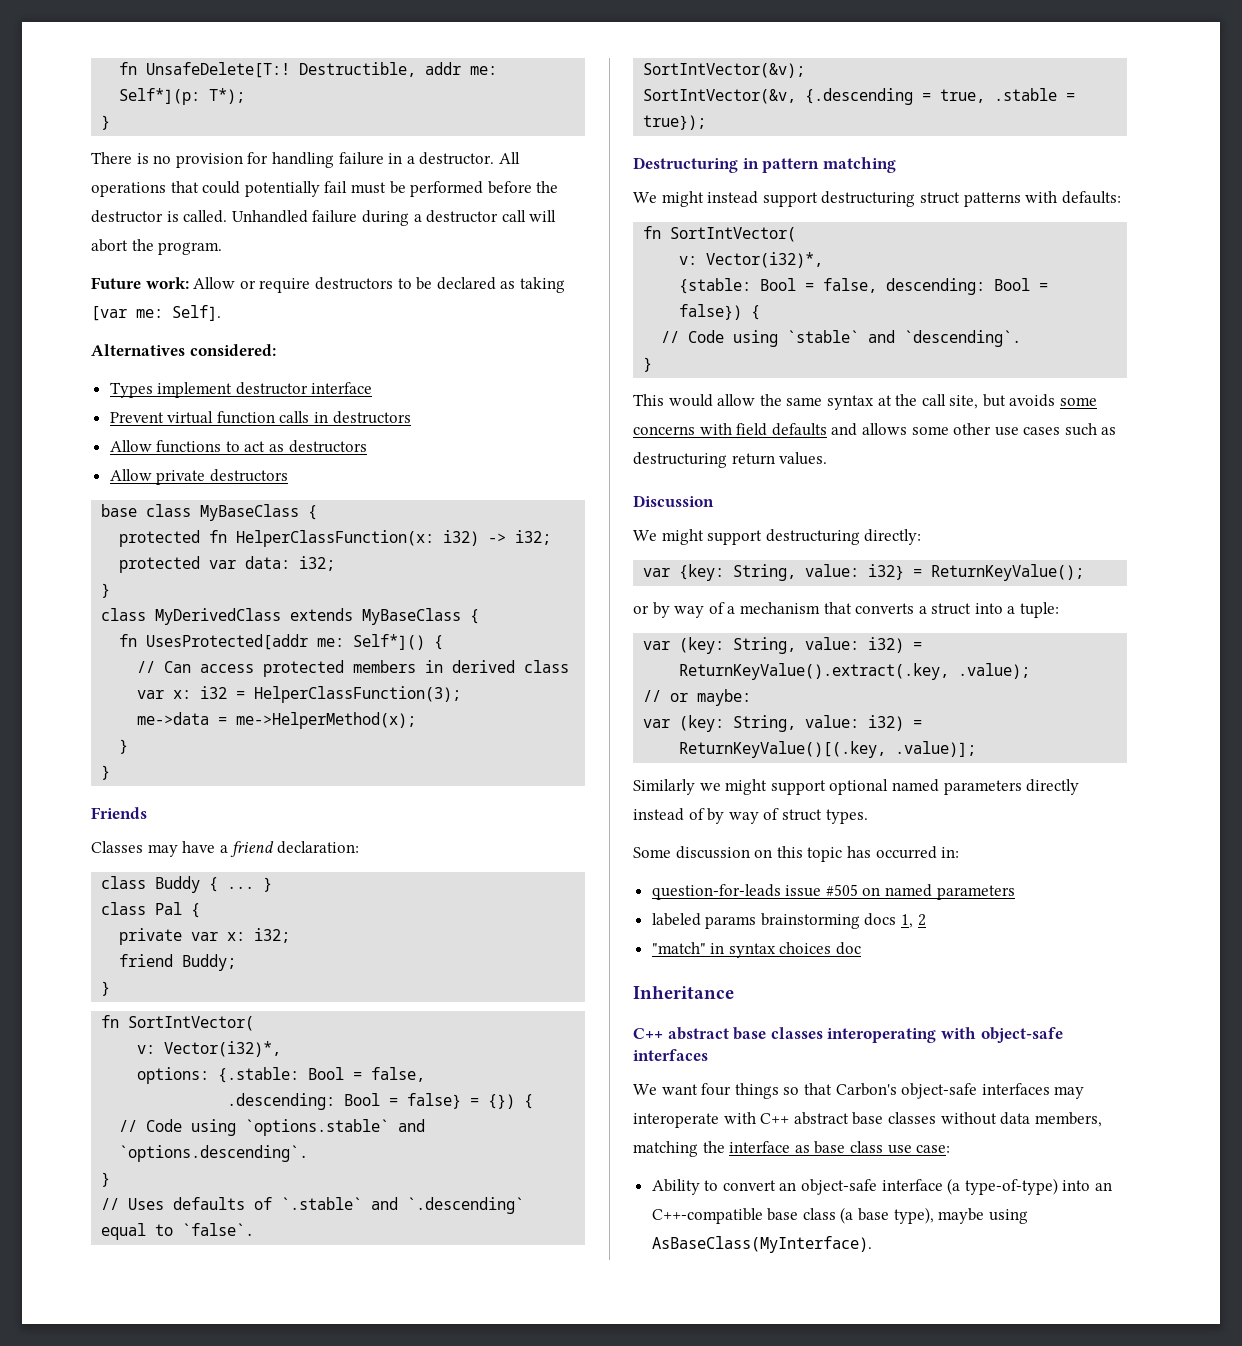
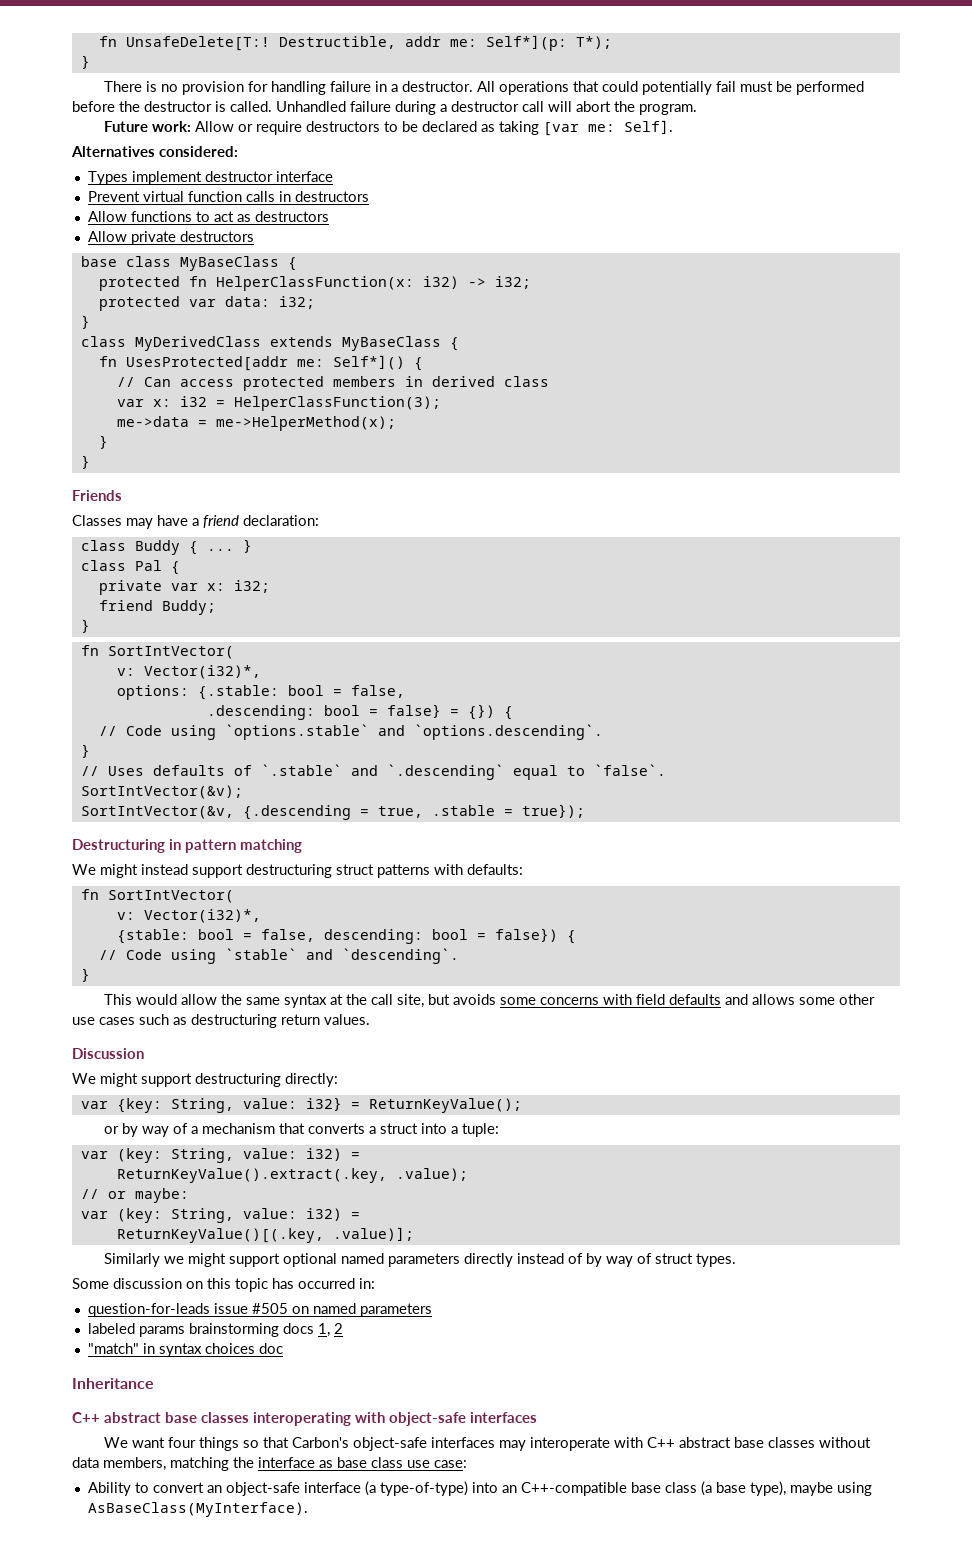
[308,1067,345,1080] Bool -> [287,685,324,696] bool
[344,1093,381,1106] Bool -> [323,705,360,716] bool
[760,278,797,291] Bool -> [197,929,234,940] bool
[994,278,1031,291] Bool -> [431,929,468,940] bool

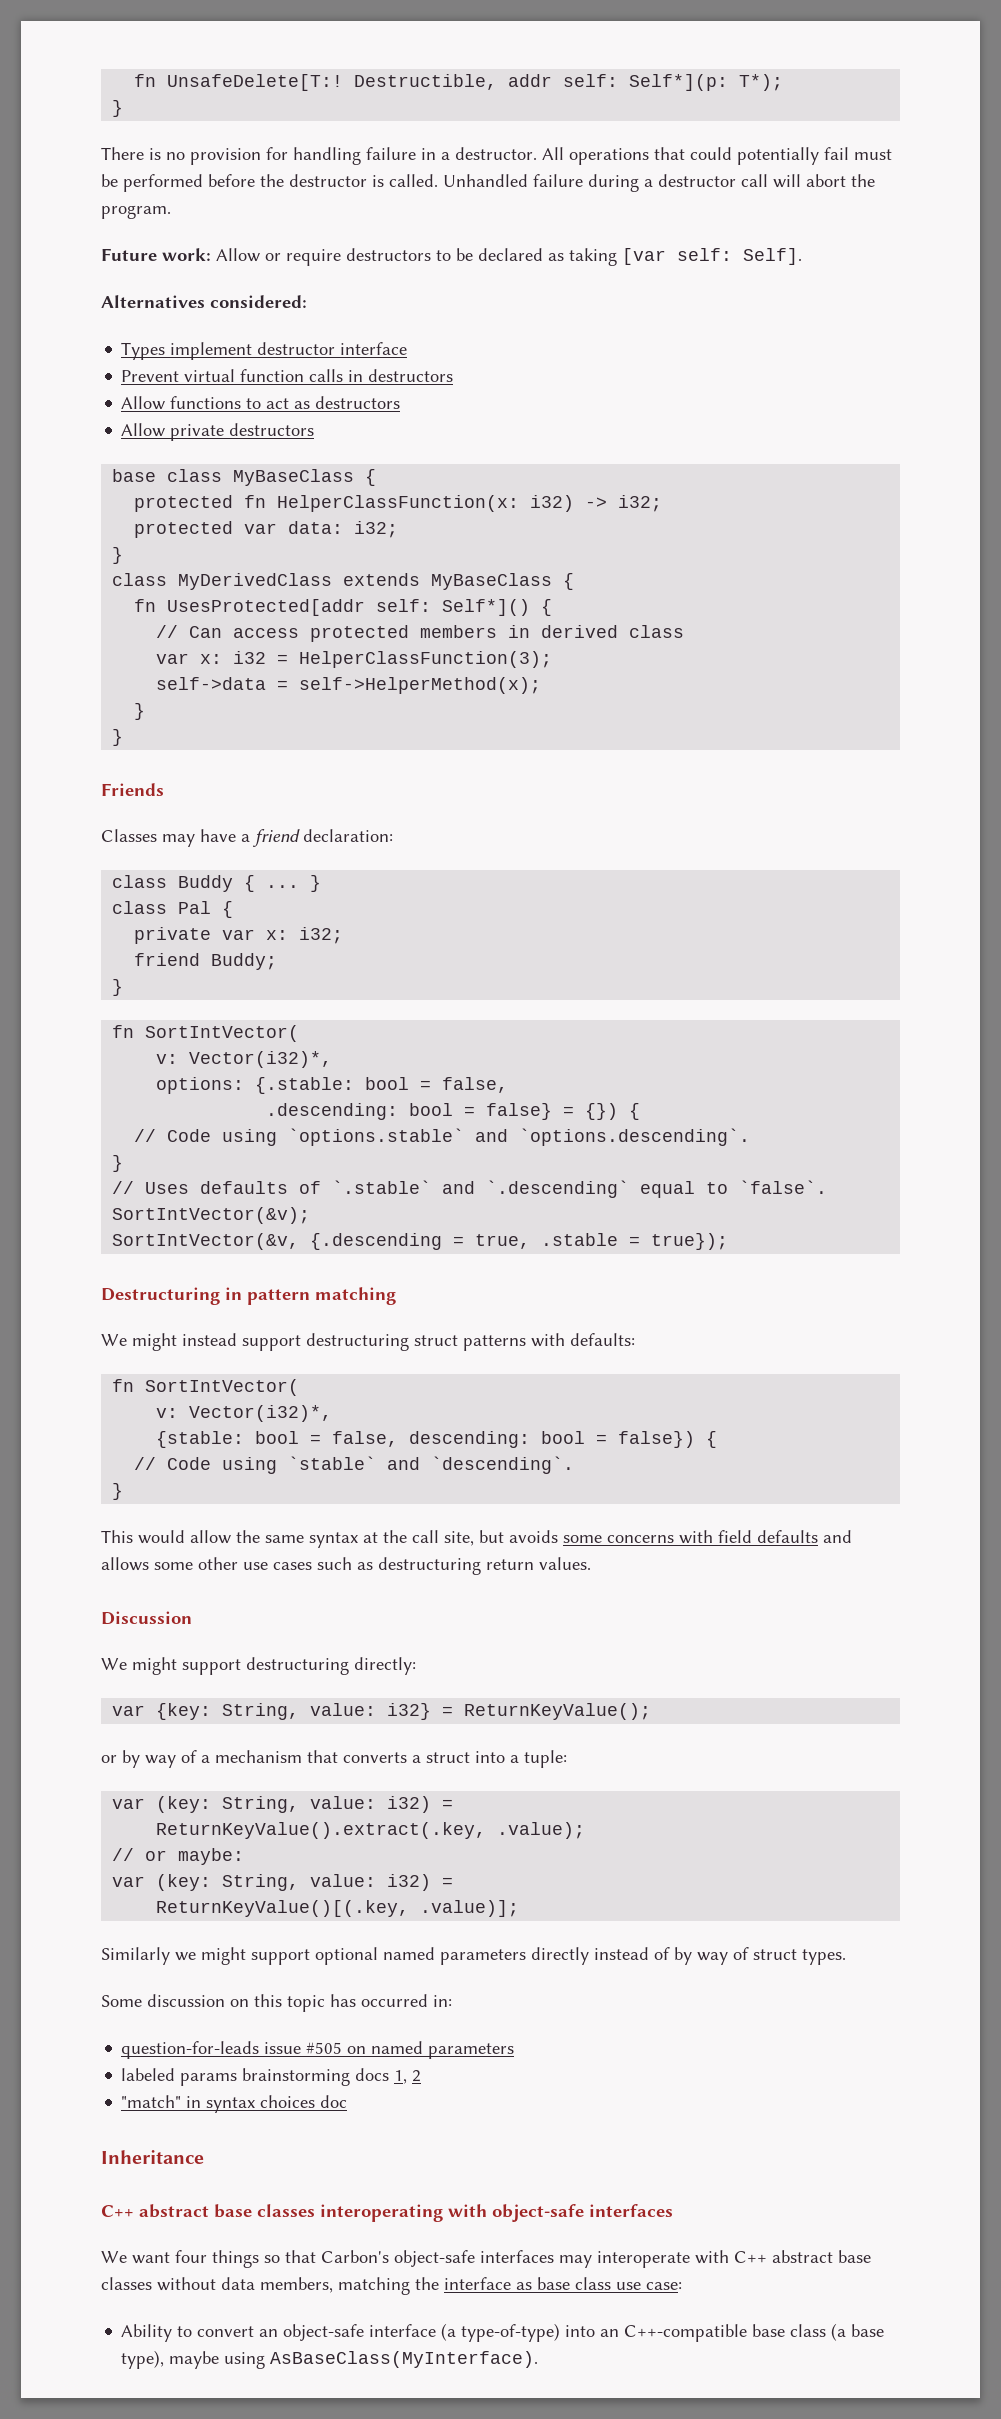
[449,39,477,47] me: -> [563,74,619,87] self:
[587,124,615,132] me: -> [677,248,732,261] self:
[296,359,324,367] me: -> [376,599,432,612] self:
[116,416,396,431] me->data = me->HelperMethod(x); -> [156,677,542,694] self->data = self->HelperMethod(x);

